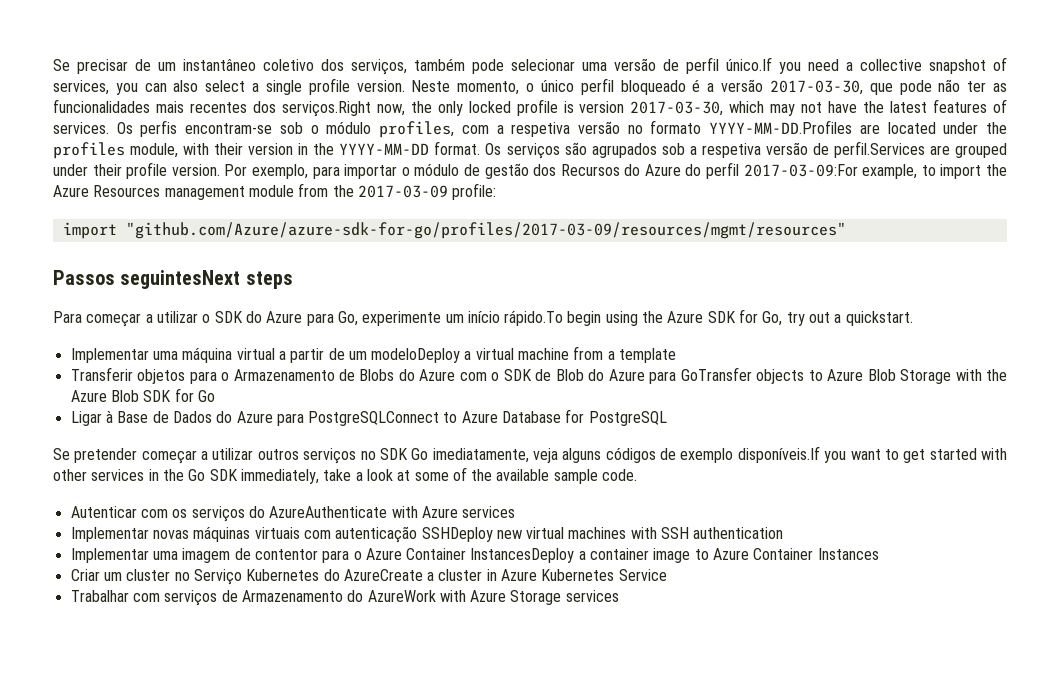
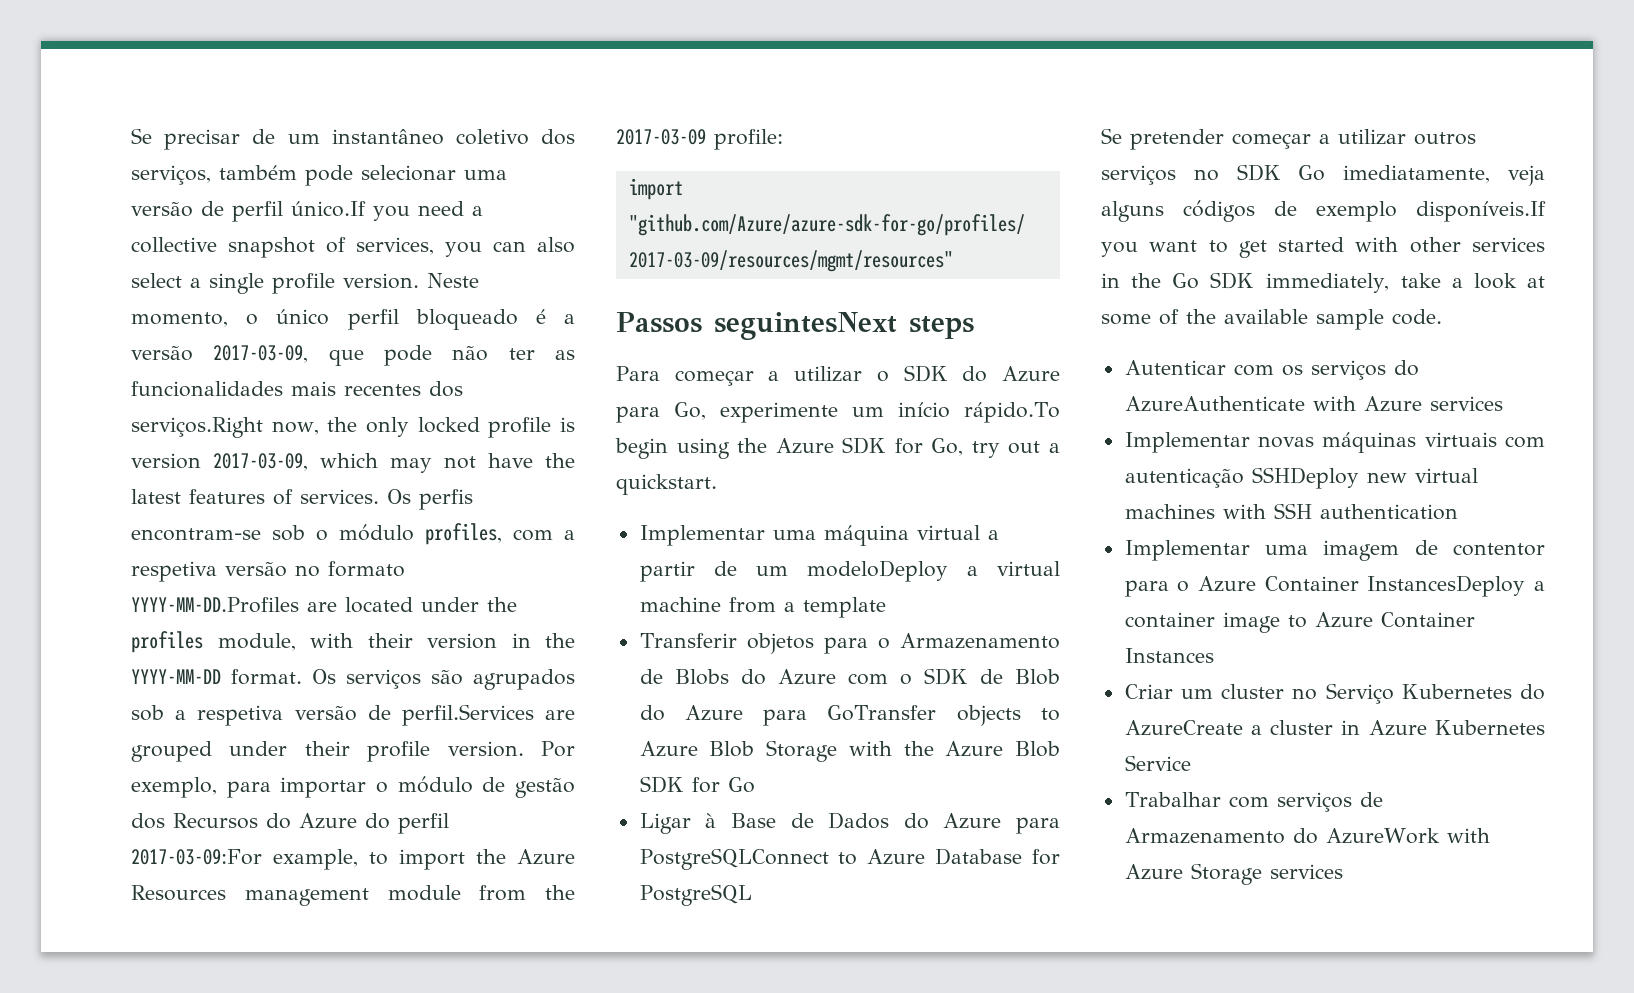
[769,80,863,95] 2017-03-30, -> [213,345,309,363] 2017-03-09,
[630,101,724,116] 2017-03-30, -> [213,453,308,471] 2017-03-09,

